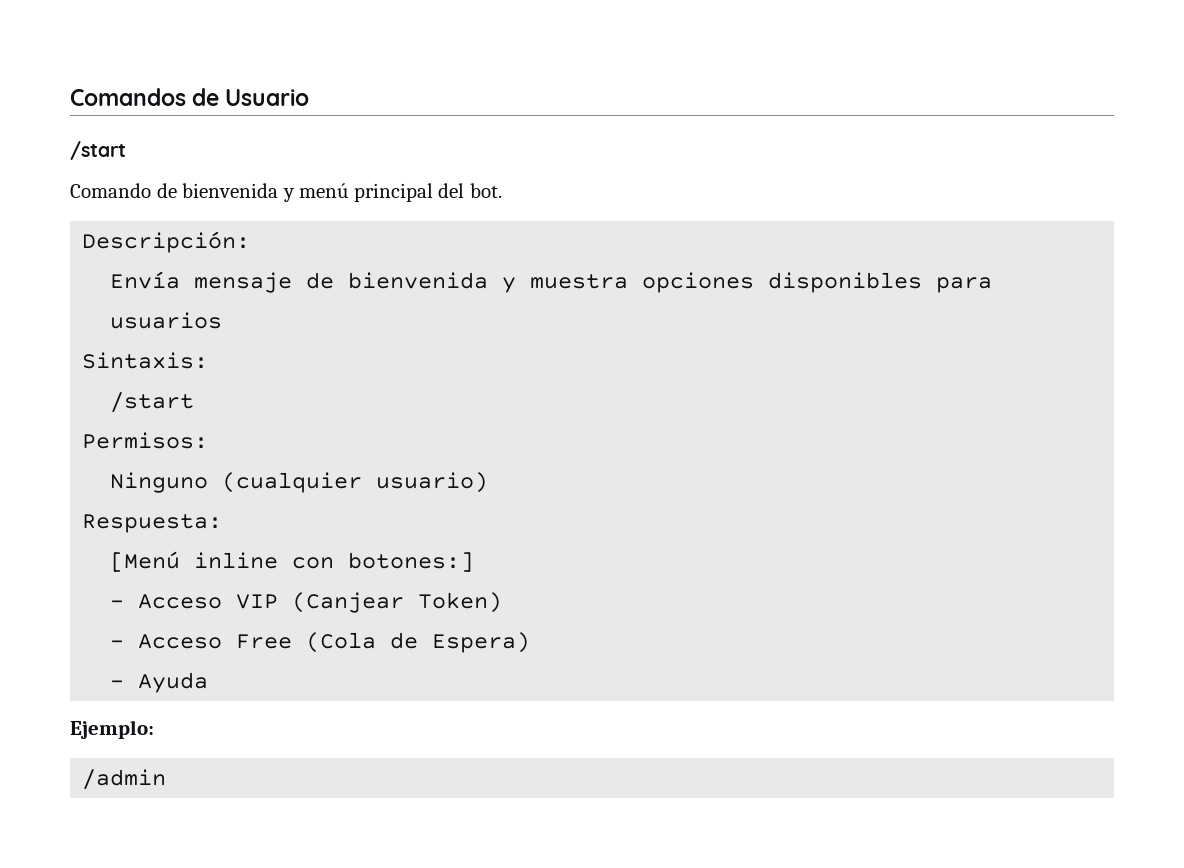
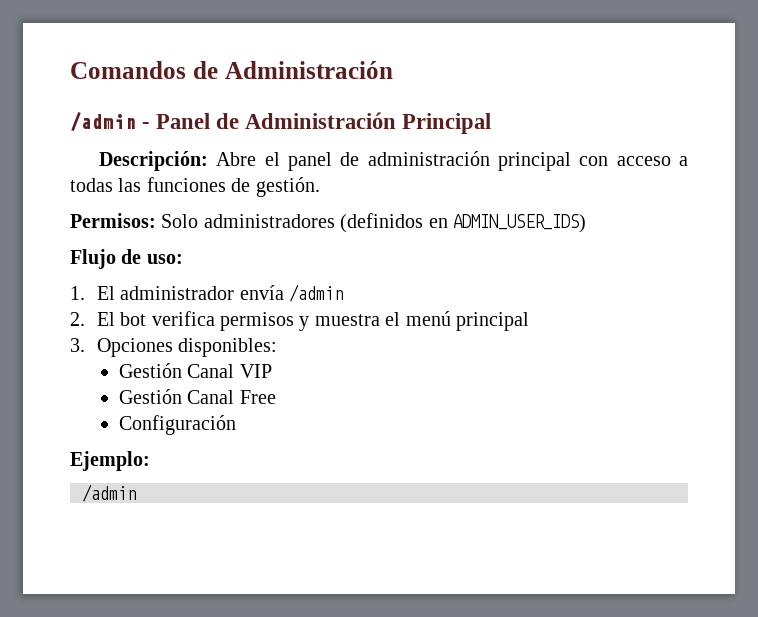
[225,89,310,106] [70,141,126,160] [70,183,502,202] [82,231,251,253] [110,271,993,293] [110,312,223,329] [82,352,209,369] [110,392,195,413] [82,432,209,449] [110,472,489,493] [82,514,223,533] [110,551,475,572] [110,592,503,613] [110,632,531,653] [110,672,209,693] Usuario // /start // Comando de bienvenida y menú principal del bot. // Descripción: // Envía mensaje de bienvenida y muestra opciones disponibles para usuarios // Sintaxis: // /start // Permisos: // Ninguno (cualquier usuario) // Respuesta: // [Menú inline con botones:] // - Acceso VIP (Canjear Token) // - Acceso Free (Cola de Espera) // - Ayuda -> [224,61,393,79] [70,112,492,134] [99,151,688,171] [70,177,320,197] [70,213,586,233] [70,249,183,269] [70,284,344,302] [70,311,530,331] [70,338,278,357] [118,363,272,378] [118,389,276,404] [118,415,236,435] Administración // /admin - Panel de Administración Principal // Descripción: Abre el panel de administración principal con acceso a todas las funciones de gestión. // Permisos: Solo administradores (definidos en ADMIN_USER_IDS) // Flujo de uso: // 1. El administrador envía /admin // 2. El bot verifica permisos y muestra el menú principal // 3. Opciones disponibles: // Gestión Canal VIP // Gestión Canal Free // Configuración

